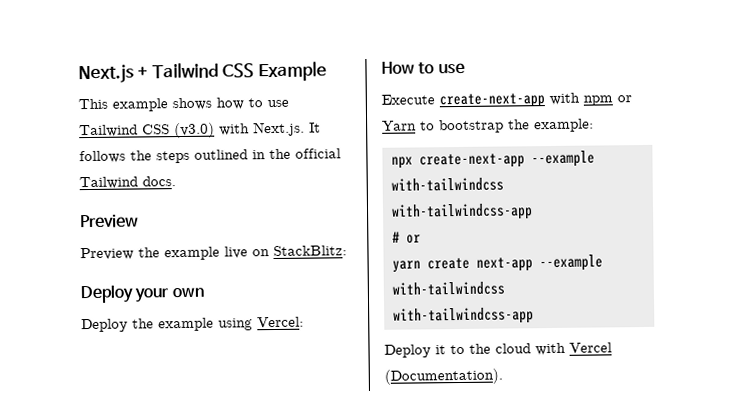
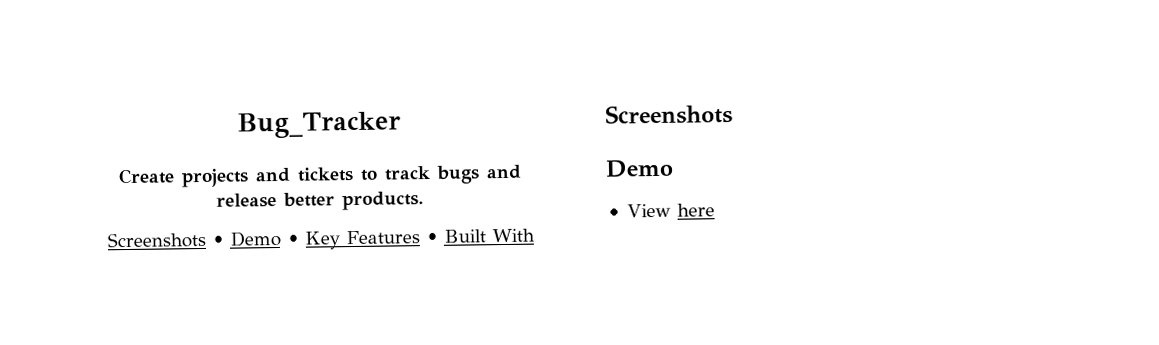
[78,61,327,84] [78,97,289,112] [79,121,321,139] [79,148,341,164] [79,176,176,190] [80,214,139,229] [80,245,347,261] [80,284,204,304] [81,316,304,333] [381,61,465,75] [381,92,632,109] [382,118,594,134] [391,150,595,169] [391,177,504,192] [391,203,533,221] [392,231,421,244] [392,254,603,273] [392,281,505,296] [393,307,534,325] [384,342,612,358] [384,368,503,385] Next.js + Tailwind CSS Example // This example shows how to use Tailwind CSS (v3.0) with Next.js. It follows the steps outlined in the official Tailwind docs. // Preview // Preview the example live on StackBlitz: // Deploy your own // Deploy the example using Vercel: // How to use // Execute create-next-app with npm or Yarn to bootstrap the example: // npx create-next-app --example with-tailwindcss with-tailwindcss-app // # or // yarn create next-app --example with-tailwindcss with-tailwindcss-app // Deploy it to the cloud with Vercel (Documentation). -> [237,111,402,139] [117,164,522,188] [216,191,424,211] [106,228,535,250] [605,103,733,125] [605,158,674,178] [626,203,715,218] Bug_Tracker // Create projects and tickets to track bugs and release better products. // Screenshots • Demo • Key Features • Built With // Screenshots // Demo // View here

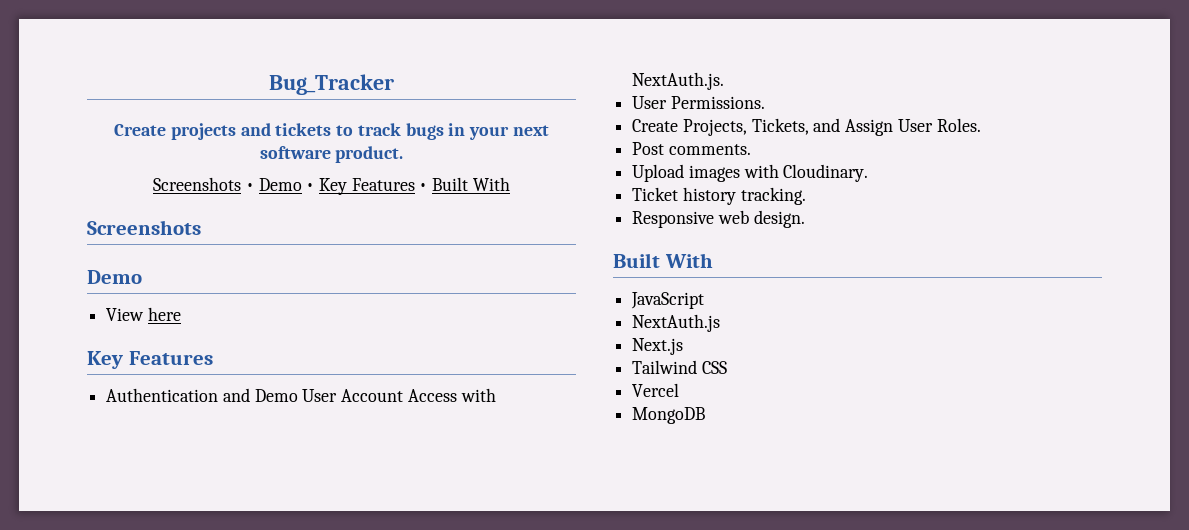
[485,164,522,180] [216,191,424,211] and release better products. -> [448,123,549,140] [259,146,404,163] in your next software product.
(715, 210) none -> [87,351,213,369] [106,388,496,402] [632,72,725,90] [632,96,765,109] [632,118,981,136] [632,142,751,155] [632,164,869,182] [632,187,806,205] [632,210,805,228] [613,253,713,268] [631,292,705,309] [632,314,721,332] [632,338,684,355] [632,360,727,374] [632,383,680,397] [632,407,706,424] // Key Features // Authentication and Demo User Account Access with NextAuth.js. // User Permissions. // Create Projects, Tickets, and Assign User Roles. // Post comments. // Upload images with Cloudinary. // Ticket history tracking. // Responsive web design. // Built With // JavaScript // NextAuth.js // Next.js // Tailwind CSS // Vercel // MongoDB

